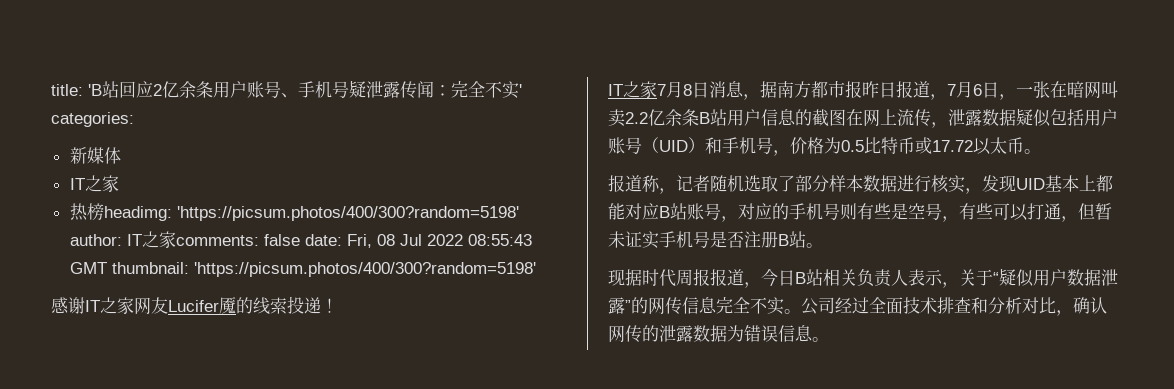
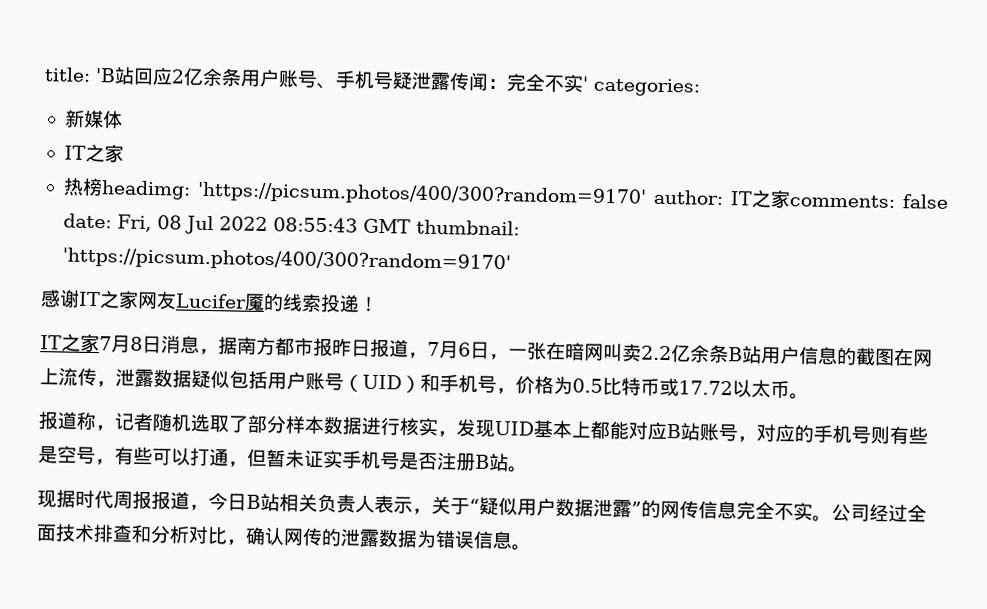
[176,206,519,221] 'https://picsum.photos/400/300?random=5198' -> [196,181,647,208] 'https://picsum.photos/400/300?random=9170'
[193,262,536,277] 'https://picsum.photos/400/300?random=5198' -> [61,247,511,274] 'https://picsum.photos/400/300?random=9170'

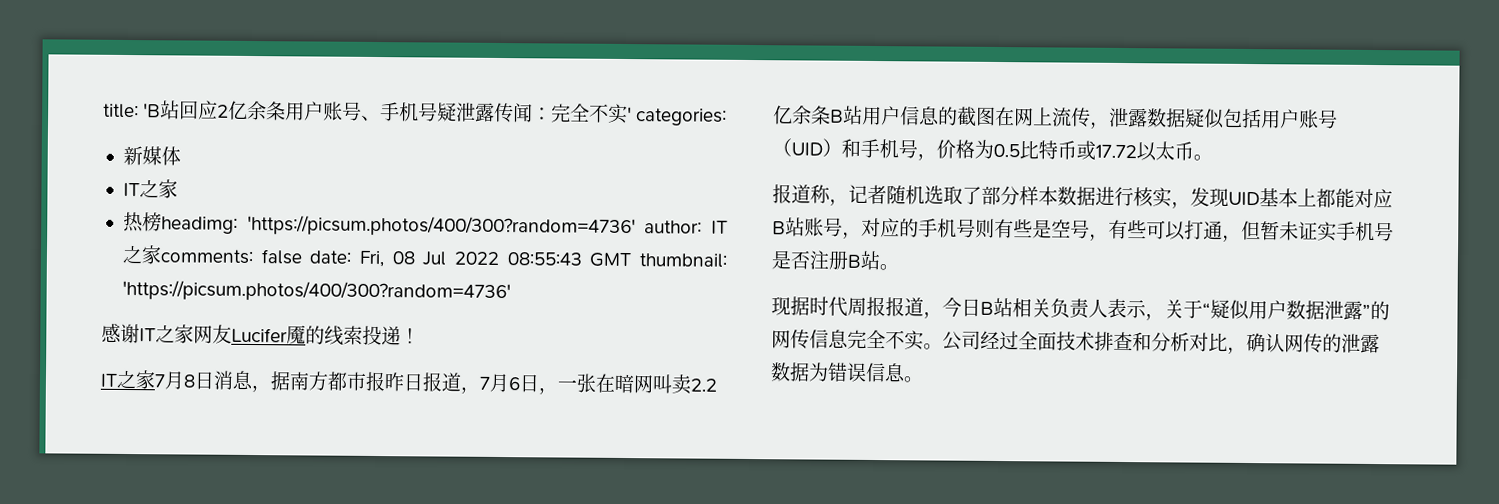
[196,181,647,208] 'https://picsum.photos/400/300?random=9170' -> [246,214,636,238] 'https://picsum.photos/400/300?random=4736'
[61,247,511,274] 'https://picsum.photos/400/300?random=9170' -> [121,279,511,303] 'https://picsum.photos/400/300?random=4736'

